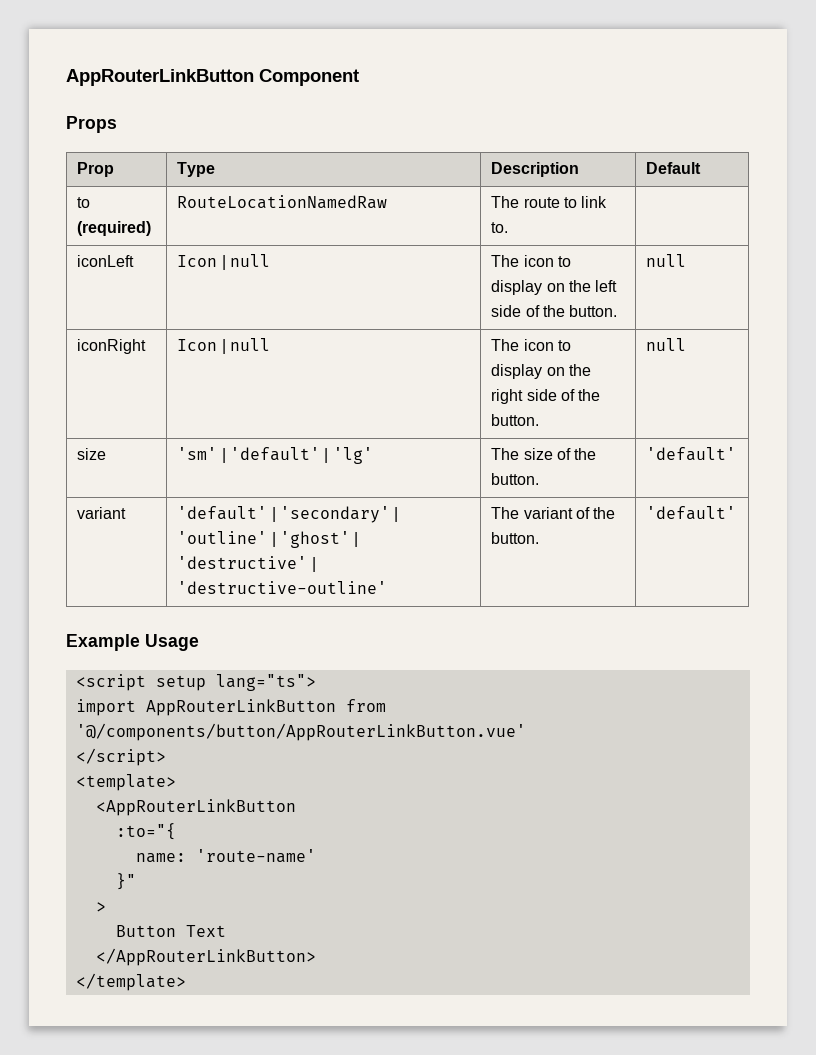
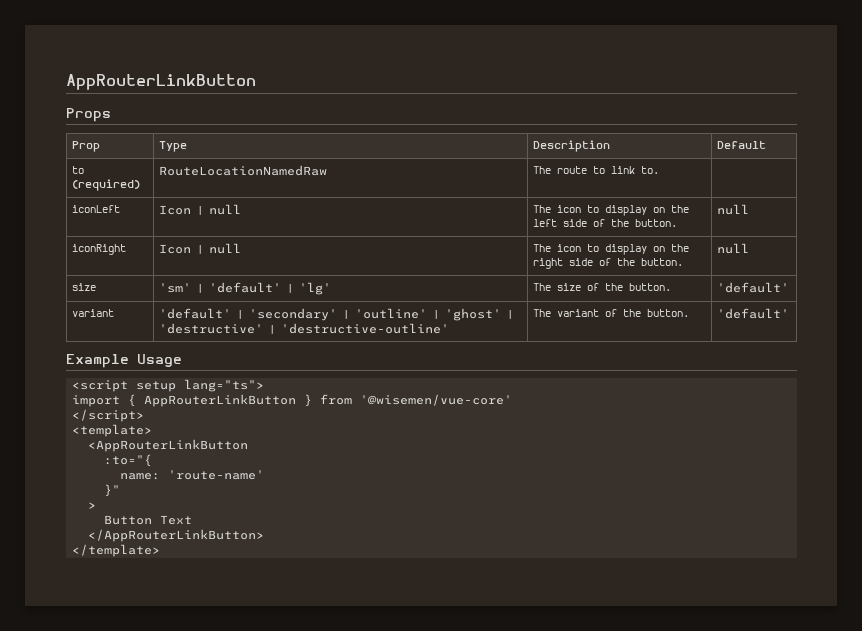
[66,69,359,86] AppRouterLinkButton Component -> [66,74,256,90] AppRouterLinkButton
[145,699,386,716] [75,723,526,741] AppRouterLinkButton from '@/components/button/AppRouterLinkButton.vue' -> [128,394,513,407] { AppRouterLinkButton } from '@wisemen/vue-core'

